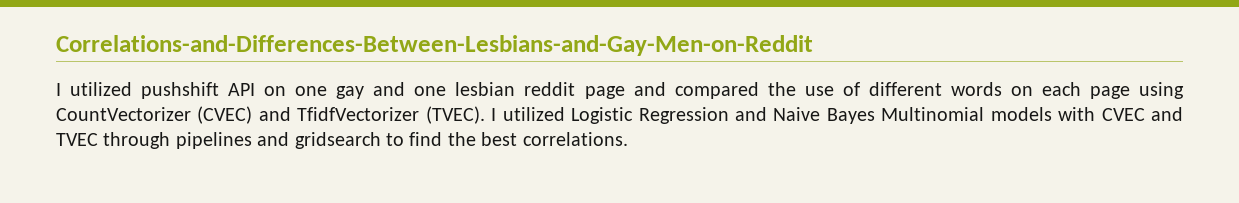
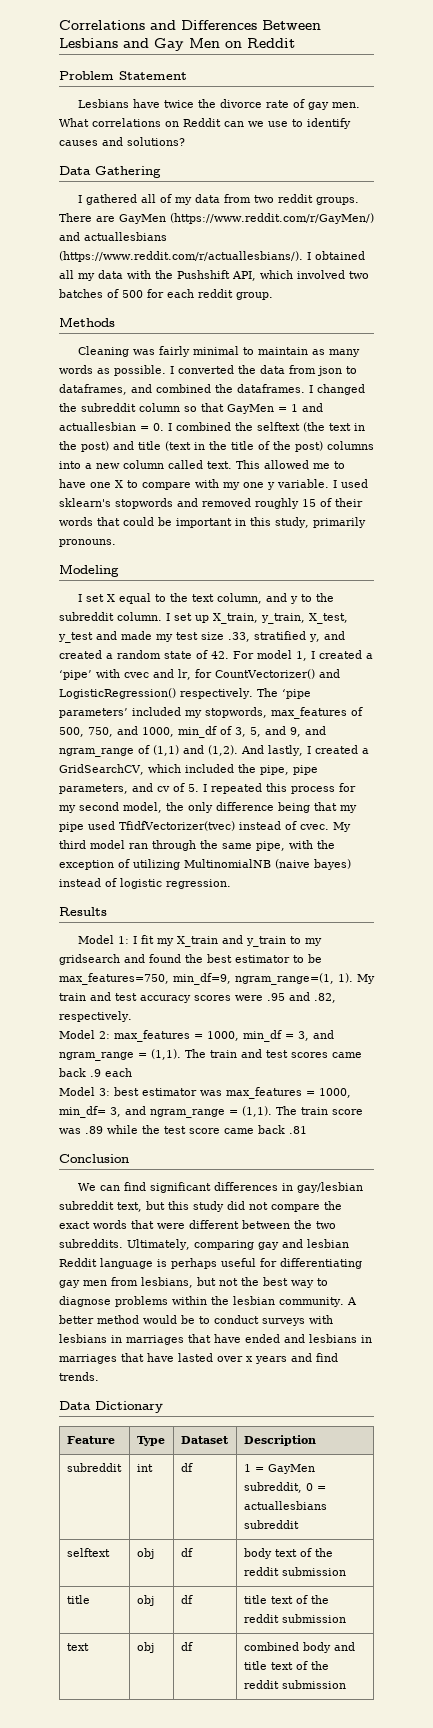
[56,35,813,56] [56,82,1184,99] [56,106,1183,124] [56,132,628,149] Correlations-and-Differences-Between-Lesbians-and-Gay-Men-on-Reddit // I utilized pushshift API on one gay and one lesbian reddit page and compared the use of different words on each page using CountVectorizer (CVEC) and TfidfVectorizer (TVEC). I utilized Logistic Regression and Naive Bayes Multinomial models with CVEC and TVEC through pipelines and gridsearch to find the best correlations. -> [59,20,321,30] [59,38,295,51] [59,71,187,80] [78,99,361,110] [59,118,351,129] [59,137,185,146] [59,166,161,178] [78,194,360,205] [59,213,374,224] [59,232,167,241] [59,251,365,262] [59,270,369,281] [59,289,273,300] [59,317,115,327] [78,346,361,357] [59,365,357,376] [59,384,365,395] [59,403,323,414] [59,422,365,432] [59,441,374,452] [59,460,345,469] [59,479,368,490] [59,498,363,509] [59,517,366,528] [59,539,116,547] [59,564,119,577] [78,593,335,604] [59,612,348,624] [58,631,345,643] [59,650,373,661] [59,669,340,680] [59,688,311,699] [59,707,363,719] [59,726,326,738] [59,745,369,757] [59,764,318,775] [59,783,356,794] [59,802,357,813] [59,821,351,832] [59,840,335,851] [59,859,351,870] [59,878,231,889] [59,907,107,916] [78,935,323,947] [59,954,322,965] [59,973,375,985] [59,992,336,1003] [59,1011,132,1022] [59,1030,334,1042] [59,1049,362,1061] [59,1068,132,1077] [59,1087,351,1099] [59,1106,363,1118] [59,1125,307,1134] [59,1154,129,1163] [78,1182,364,1193] [59,1201,342,1212] [59,1220,336,1229] [59,1239,349,1250] [59,1258,362,1269] [59,1277,328,1288] [59,1296,357,1307] [59,1315,333,1326] [59,1334,372,1345] [59,1353,338,1364] [59,1372,99,1381] [59,1401,163,1413] [66,1436,115,1444] [136,1436,166,1446] [180,1436,229,1444] [243,1435,316,1446] [66,1463,122,1472] [136,1464,153,1472] [180,1463,193,1472] [243,1464,315,1474] [243,1482,326,1493] [243,1501,327,1510] [243,1520,299,1529] [66,1548,110,1557] [136,1548,154,1559] [180,1548,193,1557] [243,1548,333,1559] [243,1567,346,1576] [66,1595,90,1604] [136,1595,154,1606] [180,1595,193,1604] [243,1595,329,1604] [243,1614,346,1623] [66,1643,89,1651] [136,1642,154,1653] [180,1642,193,1651] [243,1642,355,1653] [243,1661,329,1670] [243,1680,346,1689] Correlations and Differences Between Lesbians and Gay Men on Reddit // Problem Statement // Lesbians have twice the divorce rate of gay men. What correlations on Reddit can we use to identify causes and solutions? // Data Gathering // I gathered all of my data from two reddit groups. There are GayMen (https://www.reddit.com/r/GayMen/) and actuallesbians (https://www.reddit.com/r/actuallesbians/). I obtained all my data with the Pushshift API, which involved two batches of 500 for each reddit group. // Methods // Cleaning was fairly minimal to maintain as many words as possible. I converted the data from json to dataframes, and combined the dataframes. I changed the subreddit column so that GayMen = 1 and actuallesbian = 0. I combined the selftext (the text in the post) and title (text in the title of the post) columns into a new column called text. This allowed me to have one X to compare with my one y variable. I used sklearn's stopwords and removed roughly 15 of their words that could be important in this study, primarily pronouns. // Modeling // I set X equal to the text column, and y to the subreddit column. I set up X_train, y_train, X_test, y_test and made my test size .33, stratified y, and created a random state of 42. For model 1, I created a ‘pipe’ with cvec and lr, for CountVectorizer() and LogisticRegression() respectively. The ‘pipe parameters’ included my stopwords, max_features of 500, 750, and 1000, min_df of 3, 5, and 9, and ngram_range of (1,1) and (1,2). And lastly, I created a GridSearchCV, which included the pipe, pipe parameters, and cv of 5. I repeated this process for my second model, the only difference being that my pipe used TfidfVectorizer(tvec) instead of cvec. My third model ran through the same pipe, with the exception of utilizing MultinomialNB (naive bayes) instead of logistic regression. // Results // Model 1: I fit my X_train and y_train to my gridsearch and found the best estimator to be max_features=750, min_df=9, ngram_range=(1, 1). My train and test accuracy scores were .95 and .82, respectively. // Model 2: max_features = 1000, min_df = 3, and ngram_range = (1,1). The train and test scores came back .9 each // Model 3: best estimator was max_features = 1000, min_df= 3, and ngram_range = (1,1). The train score was .89 while the test score came back .81 // Conclusion // We can find significant differences in gay/lesbian subreddit text, but this study did not compare the exact words that were different between the two subreddits. Ultimately, comparing gay and lesbian Reddit language is perhaps useful for differentiating gay men from lesbians, but not the best way to diagnose problems within the lesbian community. A better method would be to conduct surveys with lesbians in marriages that have ended and lesbians in marriages that have lasted over x years and find trends. // Data Dictionary // Feature | Type | Dataset | Description // subreddit | int | df | 1 = GayMen subreddit, 0 = actuallesbians subreddit // selftext | obj | df | body text of the reddit submission // title | obj | df | title text of the reddit submission // text | obj | df | combined body and title text of the reddit submission

